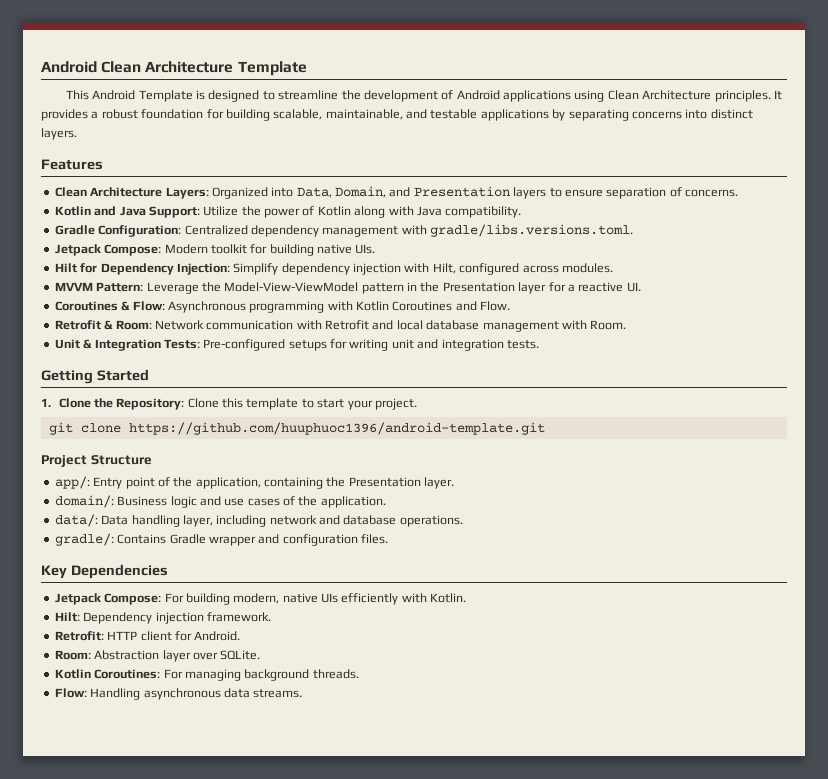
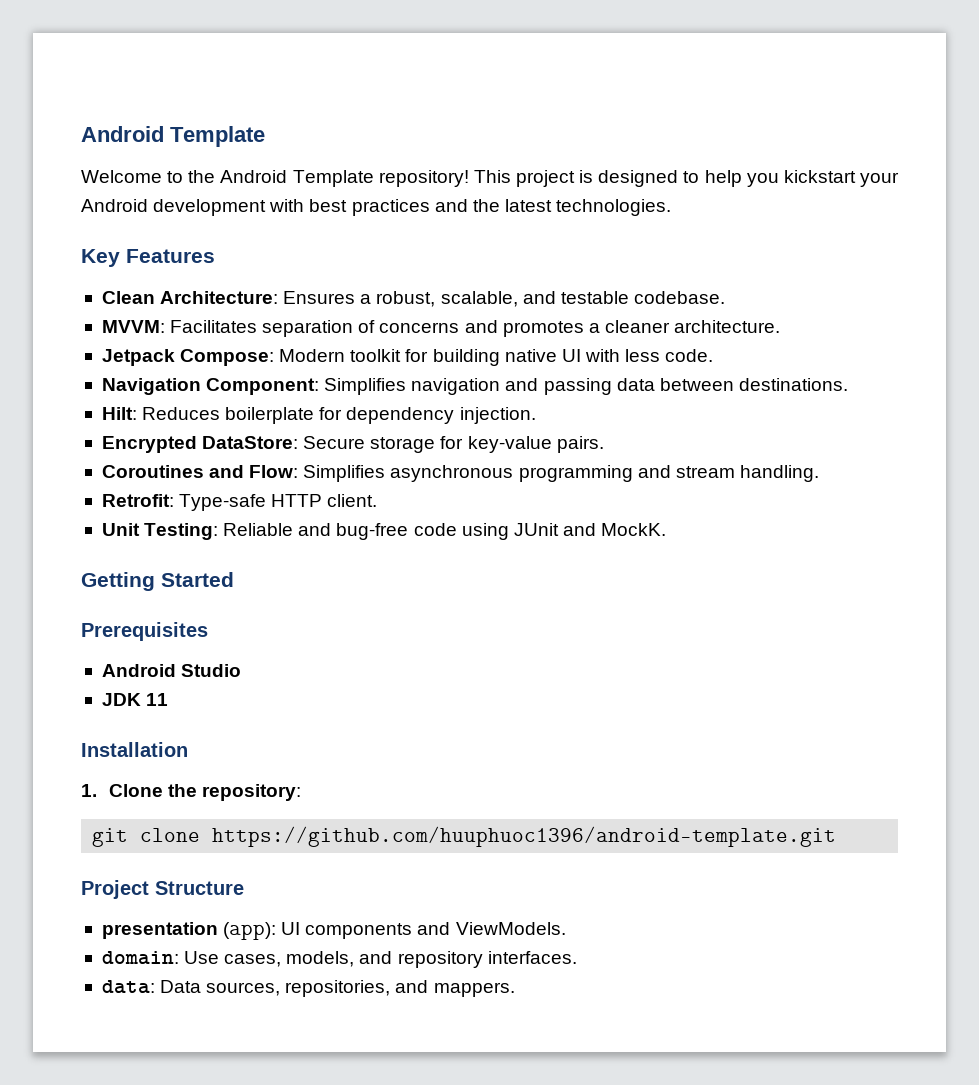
[41,61,234,73] Android Clean Architecture -> [81,126,164,142] Android
[65,90,782,102] [41,109,753,121] [41,128,77,140] [41,159,103,170] [54,186,738,199] [54,206,522,218] [54,224,633,237] This Android Template is designed to streamline the development of Android applications using Clean Architecture principles. It provides a robust foundation for building scalable, maintainable, and testable applications by separating concerns into distinct layers. // Features // Clean Architecture Layers: Organized into Data, Domain, and Presentation layers to ensure separation of concerns. // Kotlin and Java Support: Utilize the power of Kotlin along with Java compatibility. // Gradle Configuration: Centralized dependency management with gradle/libs.versions.toml. -> [81,170,899,187] [81,199,672,216] [81,249,215,267] [101,291,725,307] [101,320,781,337] Welcome to the Android Template repository! This project is designed to help you kickstart your Android development with best practices and the latest technologies. // Key Features // Clean Architecture: Ensures a robust, scalable, and testable codebase. // MVVM: Facilitates separation of concerns and promotes a cleaner architecture.
[355,244,376,254] [54,263,613,275] [54,282,641,294] [54,301,511,313] [54,320,627,332] [54,339,539,351] [41,369,149,384] [41,398,417,410] UIs. // Hilt for Dependency Injection: Simplify dependency injection with Hilt, configured across modules. // MVVM Pattern: Leverage the Model-View-ViewModel pattern in the Presentation layer for a reactive UI. // Coroutines & Flow: Asynchronous programming with Kotlin Coroutines and Flow. // Retrofit & Room: Network communication with Retrofit and local database management with Room. // Unit & Integration Tests: Pre-configured setups for writing unit and integration tests. // Getting Started // 1. Clone the Repository: Clone this template to start your project. -> [561,349,714,362] [101,378,848,395] [101,407,536,424] [101,436,604,453] [101,465,819,482] [101,494,378,511] [101,523,667,540] [81,572,234,591] [81,622,208,641] [101,664,242,677] [101,693,169,706] [81,742,188,757] [81,784,302,801] UI with less code. // Navigation Component: Simplifies navigation and passing data between destinations. // Hilt: Reduces boilerplate for dependency injection. // Encrypted DataStore: Secure storage for key-value pairs. // Coroutines and Flow: Simplifies asynchronous programming and stream handling. // Retrofit: Type-safe HTTP client. // Unit Testing: Reliable and bug-free code using JUnit and MockK. // Getting Started // Prerequisites // Android Studio // JDK 11 // Installation // 1. Clone the repository:
[54,476,455,489] [54,495,386,508] [54,514,463,527] [54,533,388,546] [41,564,168,579] [54,593,467,605] [54,612,271,624] [54,631,241,641] [54,650,261,662] [54,669,359,681] [54,688,303,700] app/: Entry point of the application, containing the Presentation layer. // domain/: Business logic and use cases of the application. // data/: Data handling layer, including network and database operations. // gradle/: Contains Gradle wrapper and configuration files. // Key Dependencies // Jetpack Compose: For building modern, native UIs efficiently with Kotlin. // Hilt: Dependency injection framework. // Retrofit: HTTP client for Android. // Room: Abstraction layer over SQLite. // Kotlin Coroutines: For managing background threads. // Flow: Handling asynchronous data streams. -> [101,922,566,940] [101,951,577,968] [101,980,515,997] presentation (app): UI components and ViewModels. // domain: Use cases, models, and repository interfaces. // data: Data sources, repositories, and mappers.

